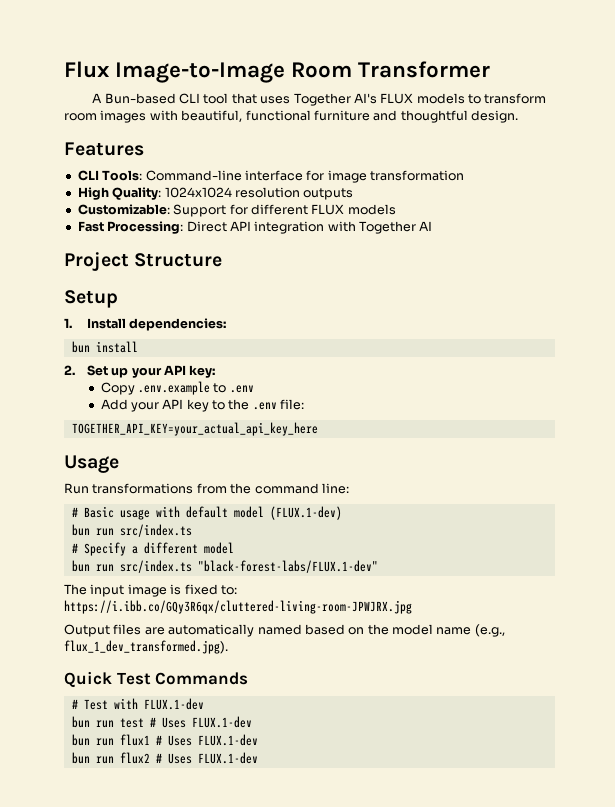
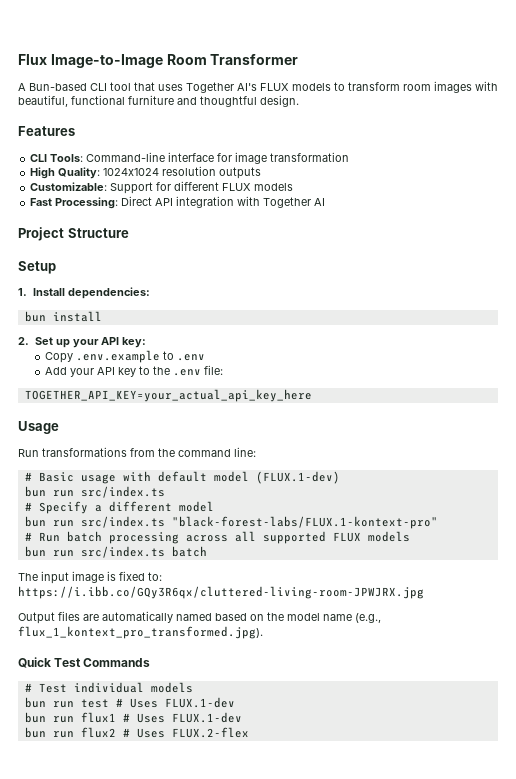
[197,560,378,573] "black-forest-labs/FLUX.1-dev" -> [171,516,438,529] [24,531,410,544] [24,546,207,558] "black-forest-labs/FLUX.1-kontext-pro" // # Run batch processing across all supported FLUX models // bun run src/index.ts batch
[64,640,228,654] flux_1_dev_transformed.jpg). -> [18,626,263,639] flux_1_kontext_pro_transformed.jpg).
[113,698,204,710] with FLUX.1-dev -> [73,682,193,693] individual models
[197,752,258,764] FLUX.1-dev -> [171,727,249,738] FLUX.2-flex

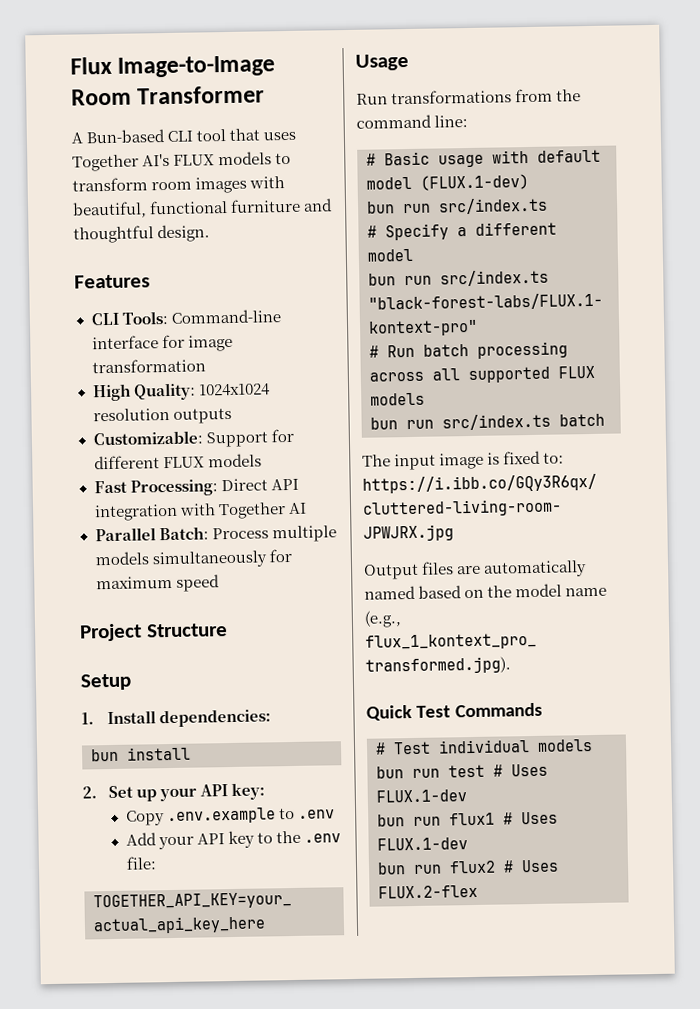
(326, 202) none -> [94,525,337,543] [94,548,292,569] [95,574,220,592] // Parallel Batch: Process multiple models simultaneously for maximum speed

